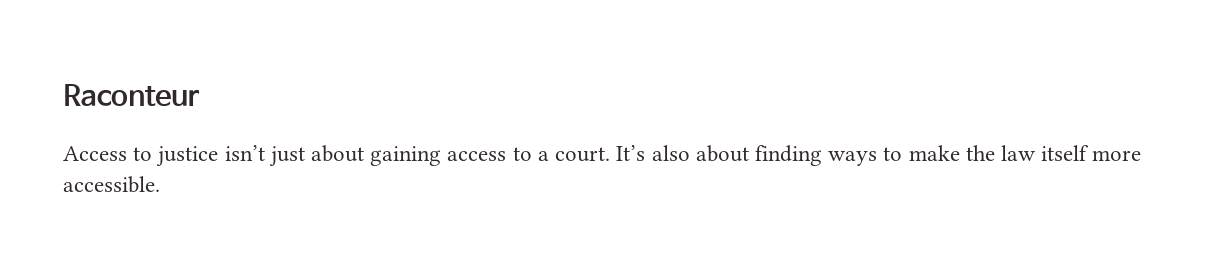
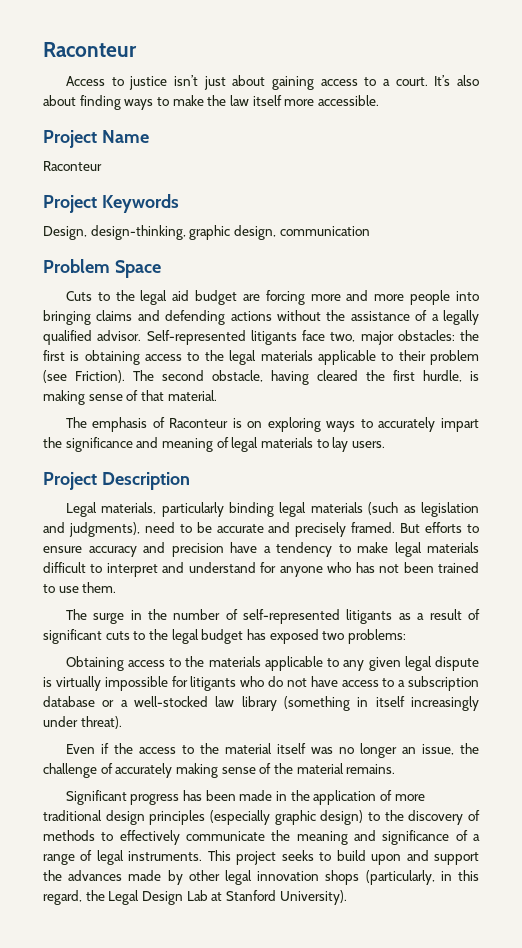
(160, 184) none -> [43,130,149,148] [43,161,102,171] [43,194,179,213] [43,225,370,240] [43,259,161,278] [65,290,480,305] [43,310,479,325] [43,330,479,345] [43,350,480,365] [43,370,479,385] [43,390,217,405] [65,417,479,432] [43,437,385,452] [43,472,190,490] [65,502,480,517] [43,522,480,537] [43,542,479,557] [43,562,479,577] [43,582,117,593] [65,609,480,624] [43,629,406,644] [65,656,480,671] [43,676,479,691] [43,696,479,711] [43,716,122,729] [65,743,479,758] [43,763,396,778] [65,790,425,805] [43,810,481,825] [43,830,480,845] [43,850,479,865] [43,870,479,885] [43,890,347,905] // Project Name // Raconteur // Project Keywords // Design, design-thinking, graphic design, communication // Problem Space // Cuts to the legal aid budget are forcing more and more people into bringing claims and defending actions without the assistance of a legally qualified advisor. Self-represented litigants face two, major obstacles: the first is obtaining access to the legal materials applicable to their problem (see Friction). The second obstacle, having cleared the first hurdle, is making sense of that material. // The emphasis of Raconteur is on exploring ways to accurately impart the significance and meaning of legal materials to lay users. // Project Description // Legal materials, particularly binding legal materials (such as legislation and judgments), need to be accurate and precisely framed. But efforts to ensure accuracy and precision have a tendency to make legal materials difficult to interpret and understand for anyone who has not been trained to use them. // The surge in the number of self-represented litigants as a result of significant cuts to the legal budget has exposed two problems: // Obtaining access to the materials applicable to any given legal dispute is virtually impossible for litigants who do not have access to a subscription database or a well-stocked law library (something in itself increasingly under threat). // Even if the access to the material itself was no longer an issue, the challenge of accurately making sense of the material remains. // Significant progress has been made in the application of more traditional design principles (especially graphic design) to the discovery of methods to effectively communicate the meaning and significance of a range of legal instruments. This project seeks to build upon and support the advances made by other legal innovation shops (particularly, in this regard, the Legal Design Lab at Stanford University).

